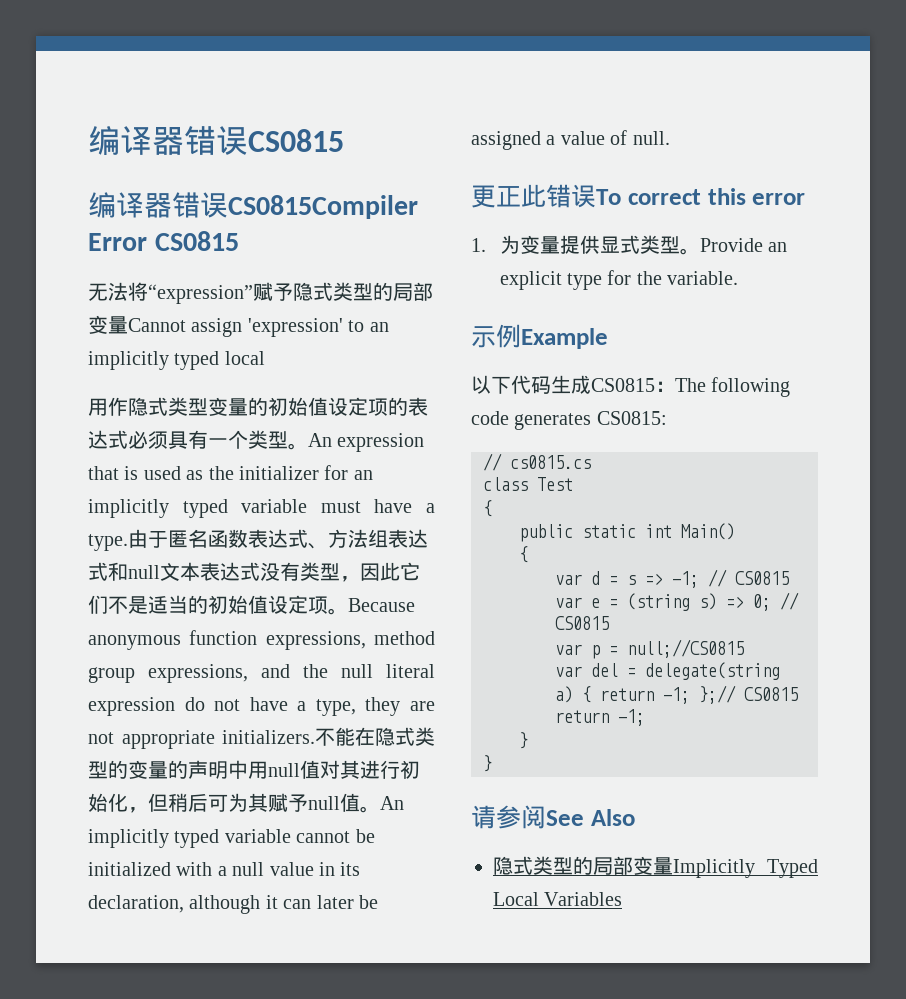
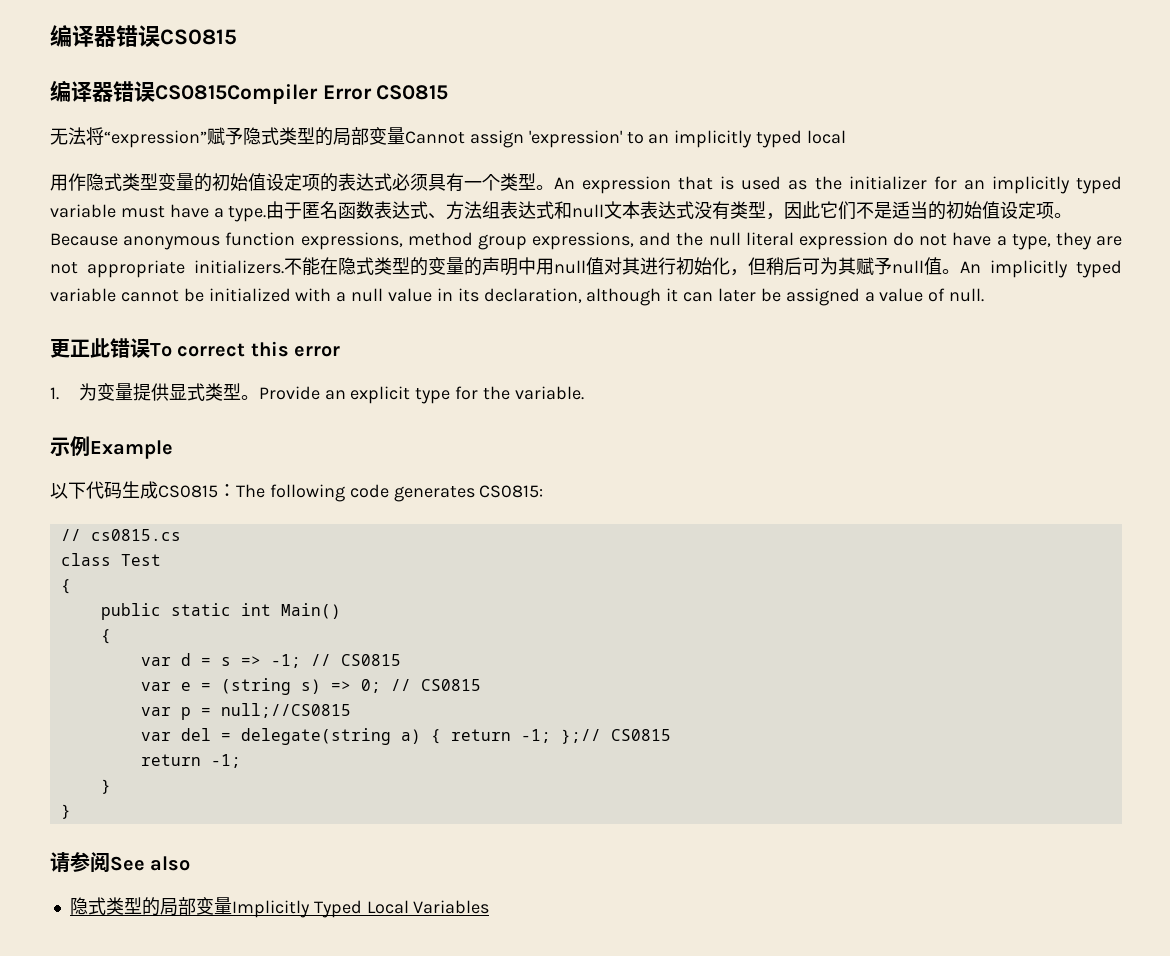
[590,809,635,826] Also -> [150,856,191,871] also

